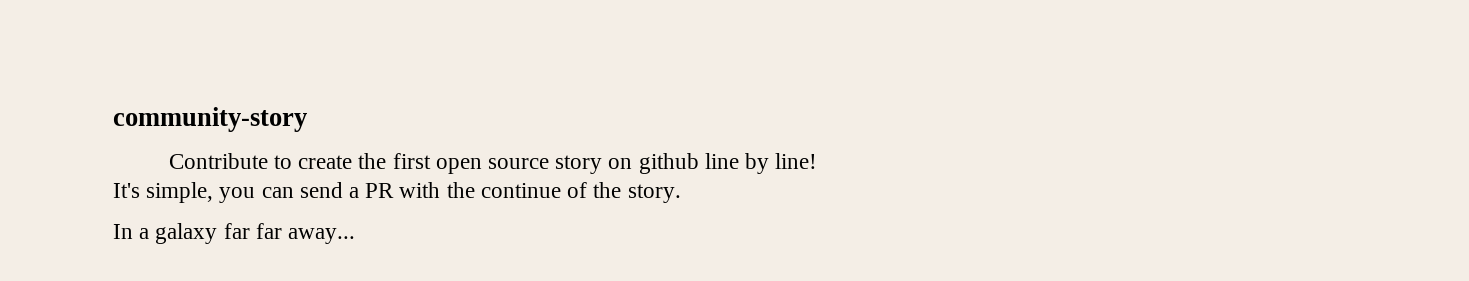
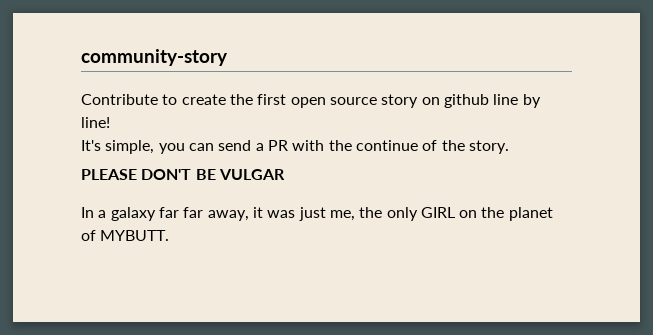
(681, 193) none -> [81,169,285,180] // PLEASE DON'T BE VULGAR
[288,228,356,244] away... -> [207,207,553,221] [81,230,170,241] away, it was just me, the only GIRL on the planet of MYBUTT.

